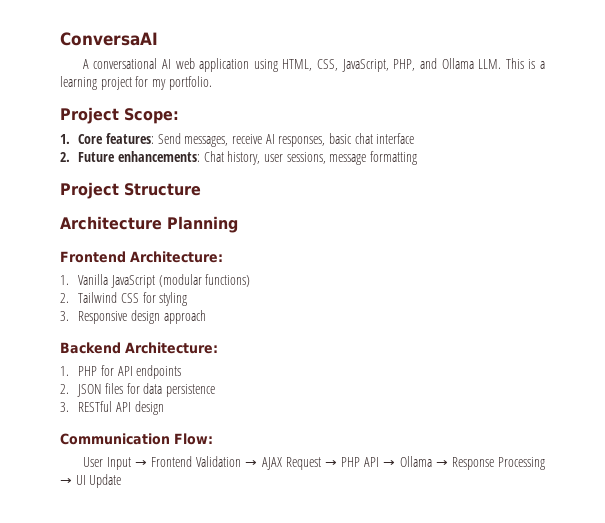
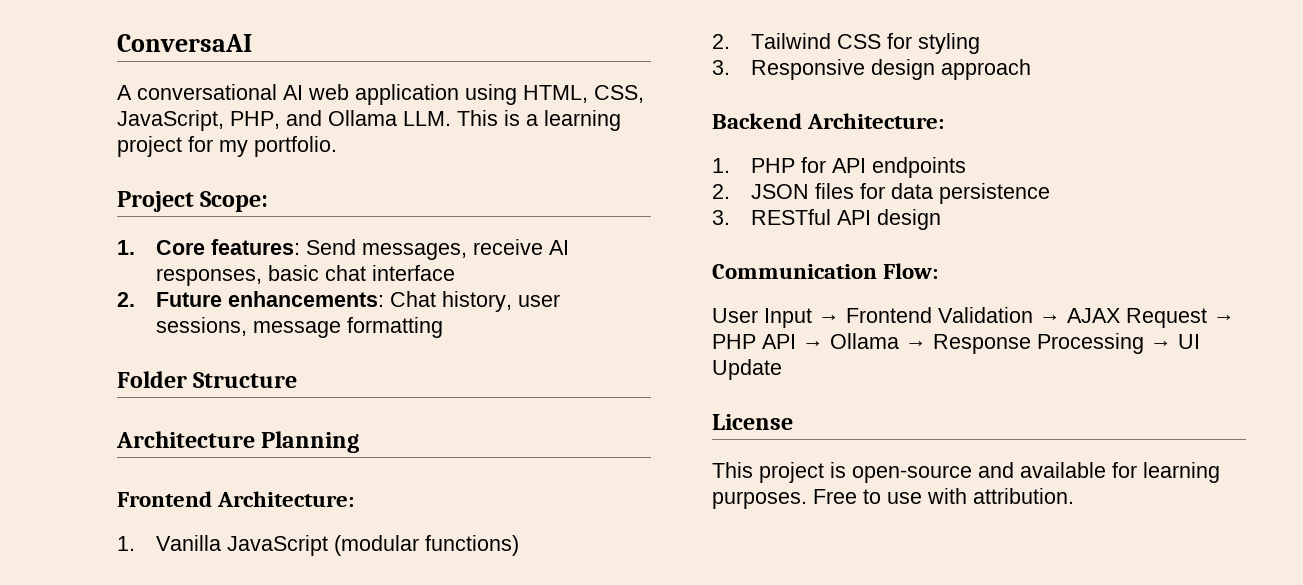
[60,182,119,199] Project -> [117,371,187,388] Folder
(122, 481) none -> [712,414,793,430] [712,462,1220,483] [712,488,1074,509] // License // This project is open-source and available for learning purposes. Free to use with attribution.

